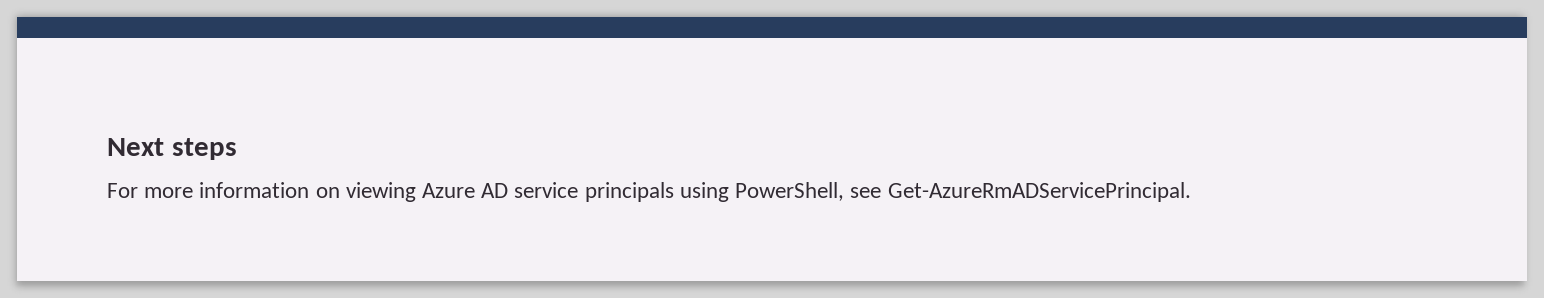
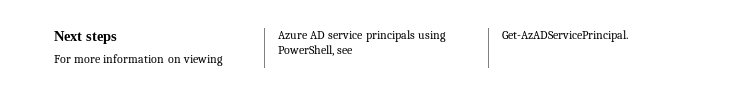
[887,182,1191,202] Get-AzureRmADServicePrincipal. -> [502,30,628,42] Get-AzADServicePrincipal.

